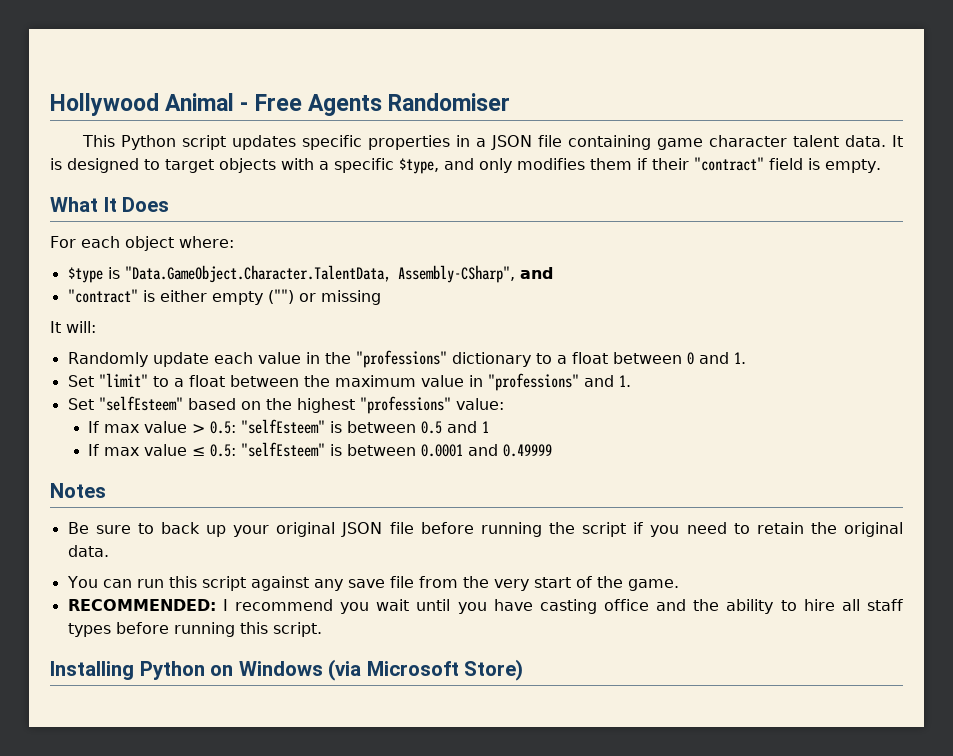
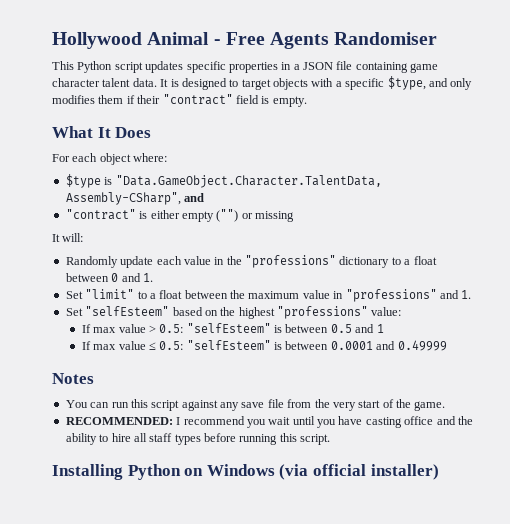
[67,522,903,537] [67,545,109,557] // Be sure to back up your original JSON file before running the script if you need to retain the original data. -> (94, 378) none
[366,659,524,681] Microsoft Store) -> [312,464,439,480] official installer)

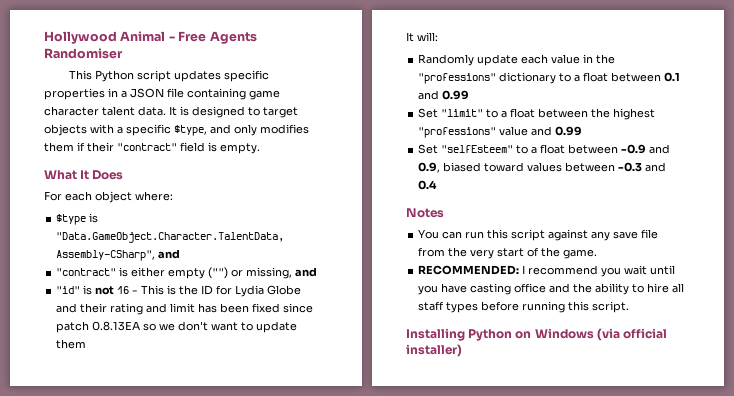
[255,211,294,222] missing -> [246,267,318,279] [56,285,302,297] [56,303,314,315] [56,321,298,333] [56,339,87,349] missing, and // "id" is not 16 - This is the ID for Lydia Globe and their rating and limit has been fixed since patch 0.8.13EA so we don't want to update them
[111,273,153,282] 0 and 1. -> [664,72,681,82] [418,90,470,100] 0.1 and 0.99
[248,289,472,302] [65,306,402,319] [81,323,384,333] [81,340,447,351] maximum value in "professions" and 1. // Set "selfEsteem" based on the highest "professions" value: // If max value > 0.5: "selfEsteem" is between 0.5 and 1 // If max value ≤ 0.5: "selfEsteem" is between 0.0001 and 0.49999 -> [613,108,656,120] [418,126,583,138] [418,144,671,154] [418,162,667,173] [418,180,438,190] highest "professions" value and 0.99 // Set "selfEsteem" to a float between -0.9 and 0.9, biased toward values between -0.3 and 0.4

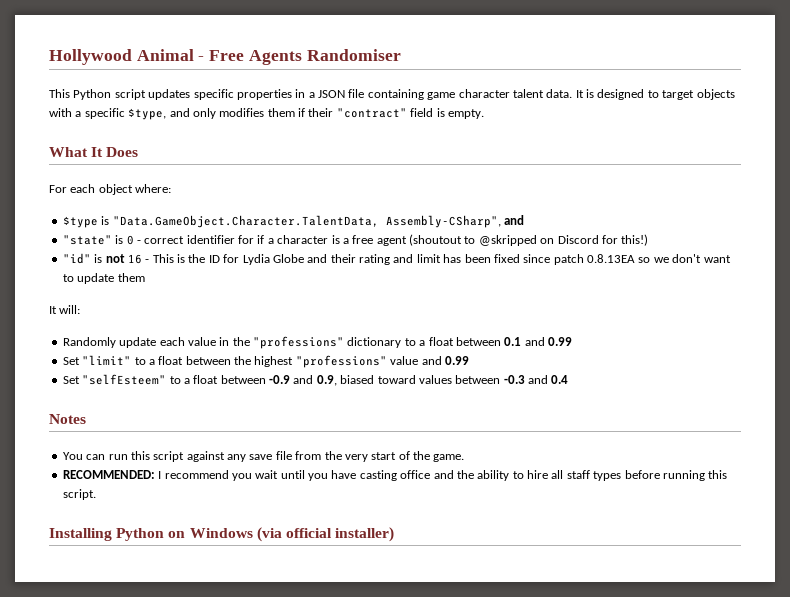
[56,267,318,279] "contract" is either empty ("") or missing, and -> [62,234,649,246] "state" is 0 - correct identifier for if a character is a free agent (shoutout to @skripped on Discord for this!)

